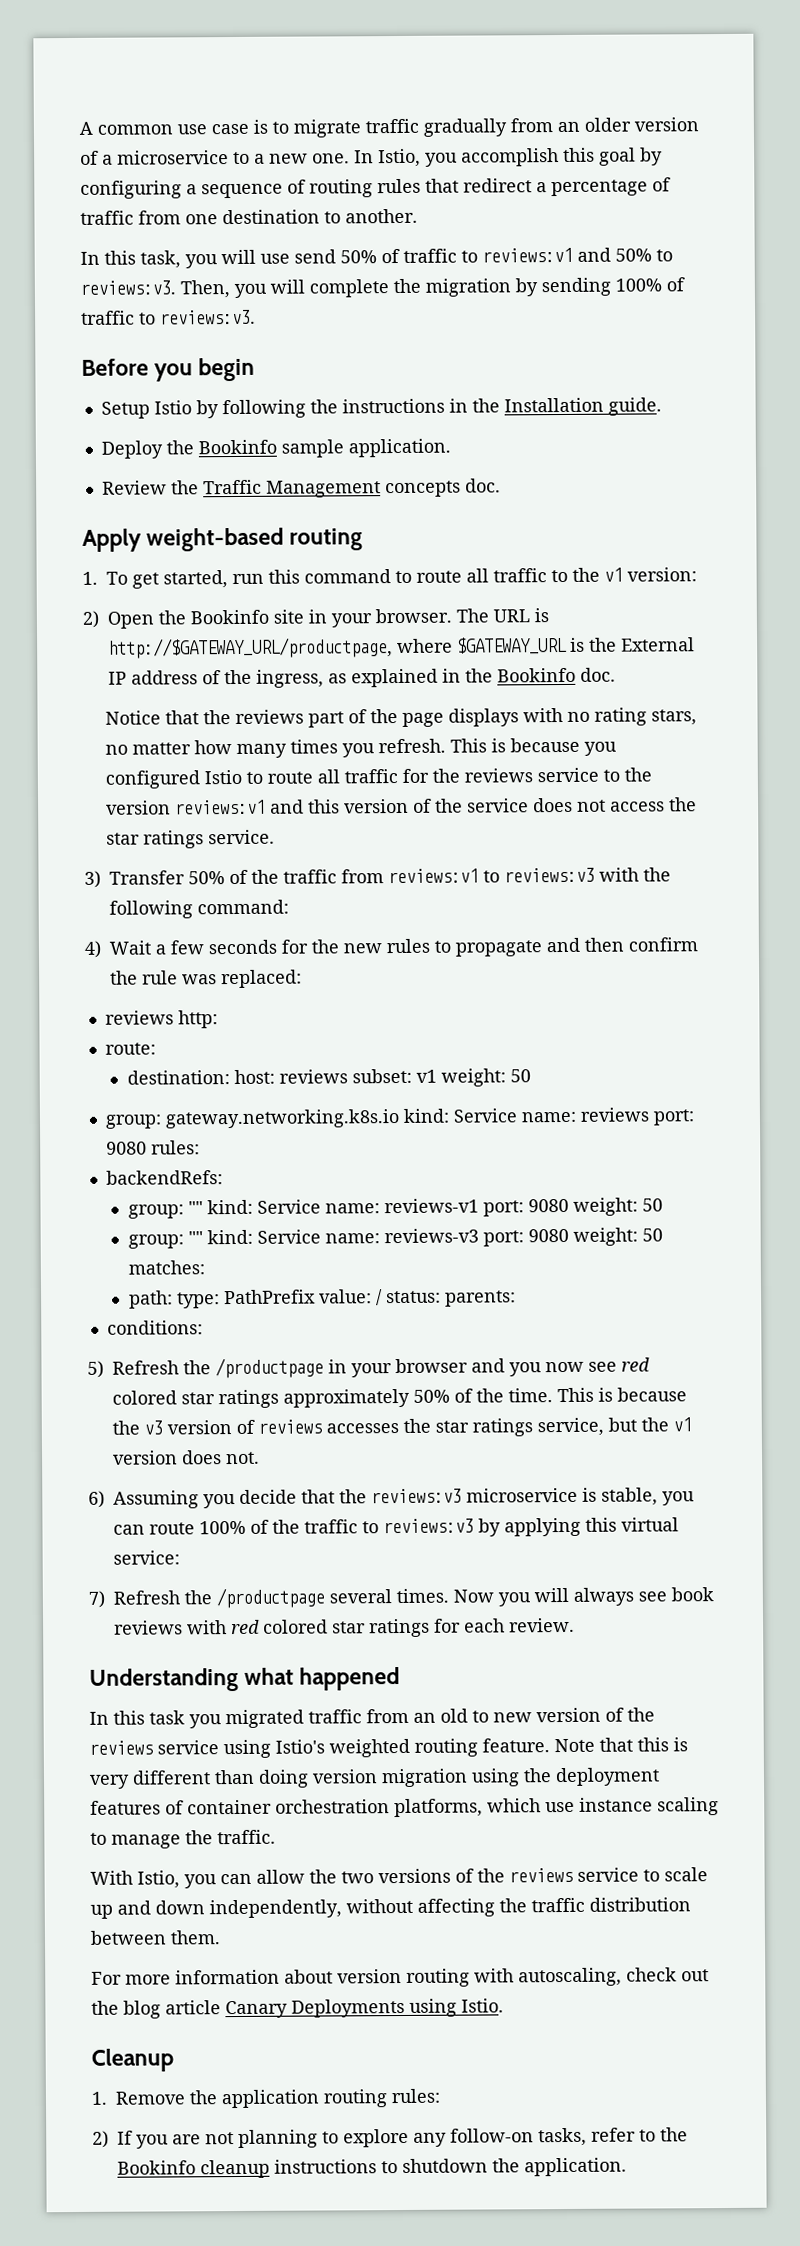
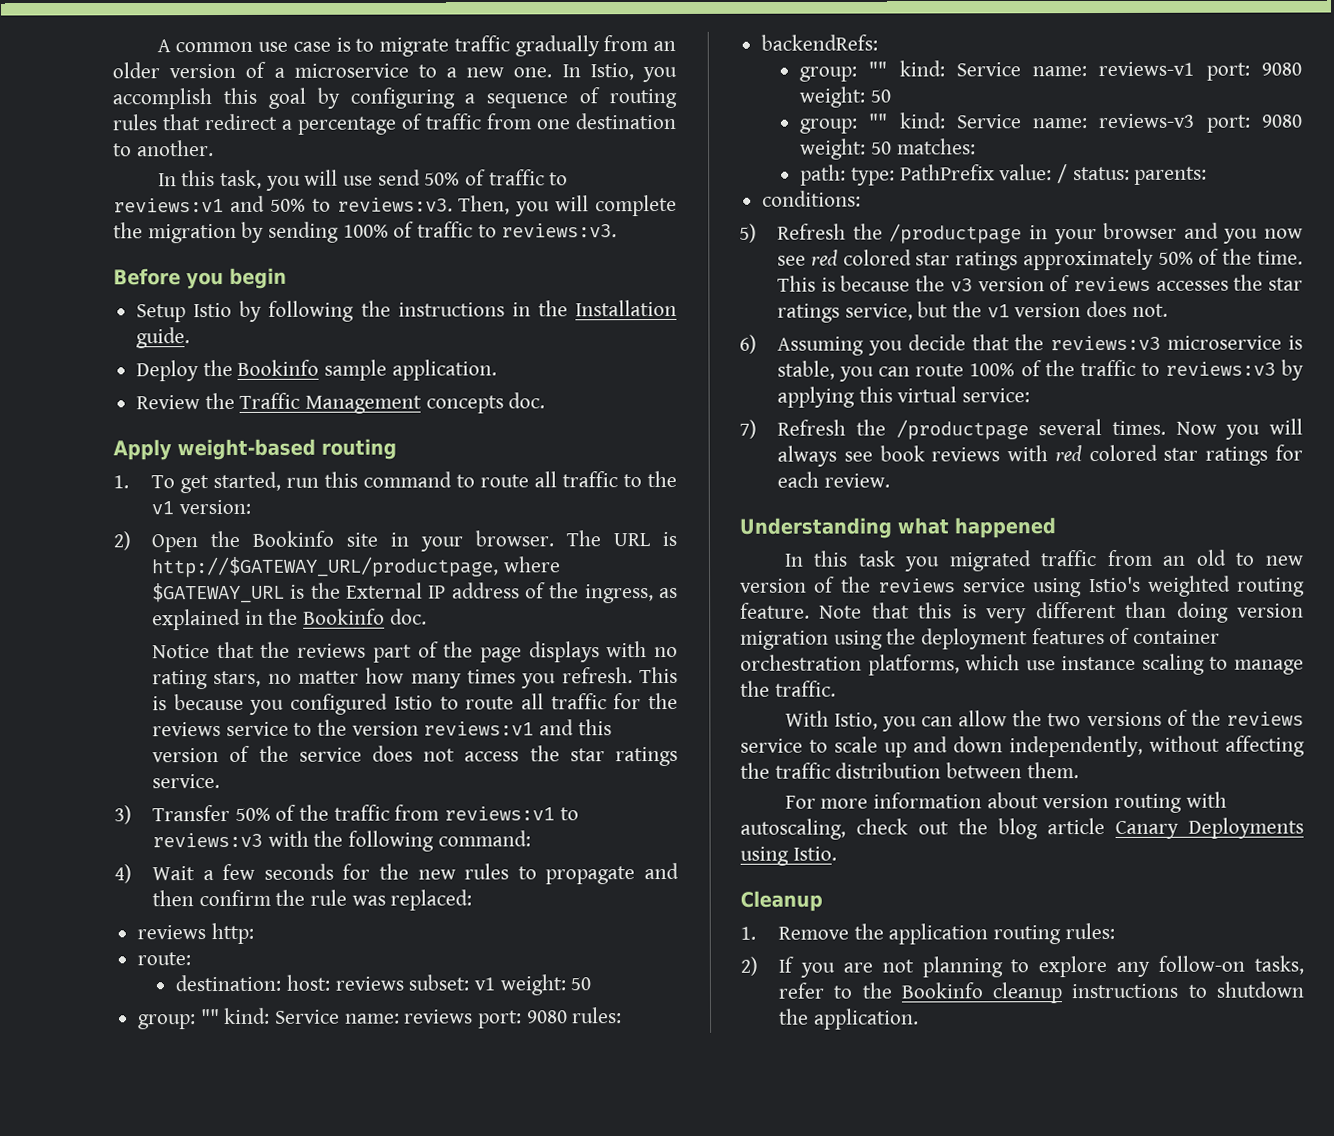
[164,1109,400,1129] gateway.networking.k8s.io -> [199,1009,220,1025] ""

